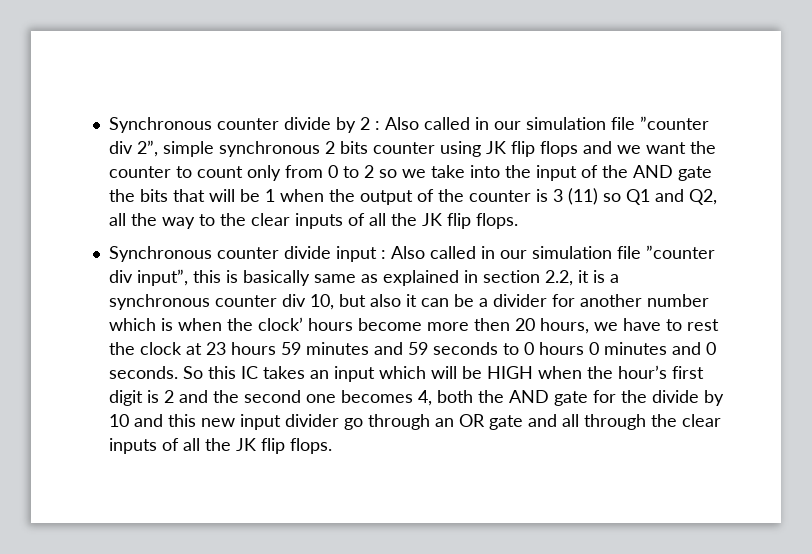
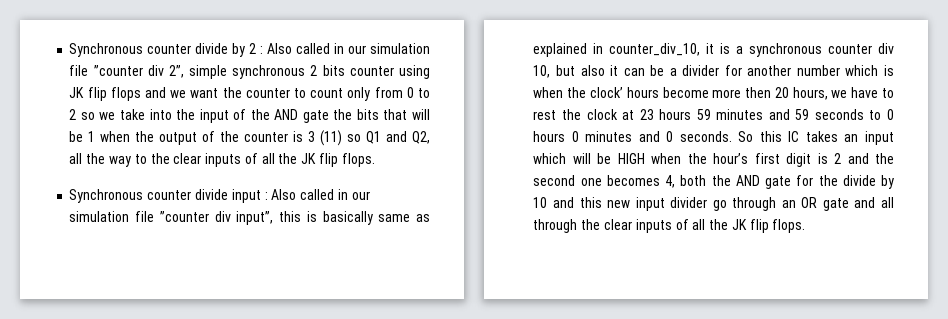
[482,270,573,286] section 2.2, -> [609,43,701,56] counter_div_10,

